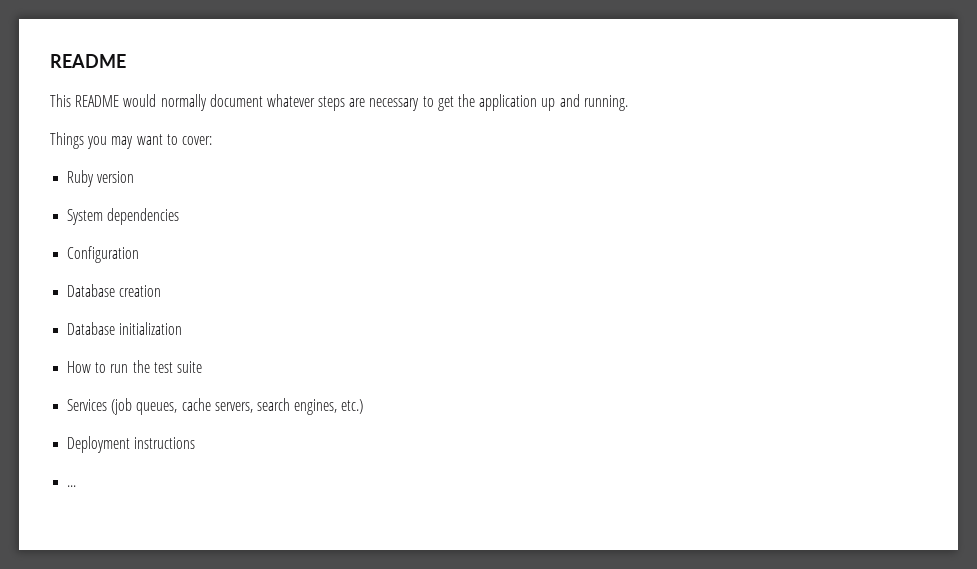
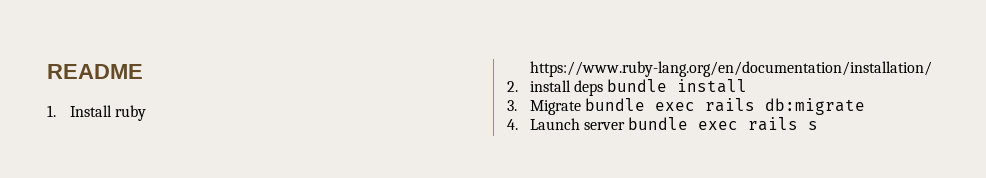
[50,94,628,111] [50,132,212,149] [67,170,135,187] [67,208,180,225] [67,246,140,263] [67,284,162,297] [67,322,183,335] [67,360,202,373] [67,398,364,415] [67,436,196,453] [67,485,77,487] This README would normally document whatever steps are necessary to get the application up and running. // Things you may want to cover: // Ruby version // System dependencies // Configuration // Database creation // Database initialization // How to run the test suite // Services (job queues, cache servers, search engines, etc.) // Deployment instructions // ... -> [47,105,147,121] [529,61,932,77] [507,79,748,96] [507,98,866,115] [507,117,819,131] 1. Install ruby https://www.ruby-lang.org/en/documentation/installation/ // 2. install deps bundle install // 3. Migrate bundle exec rails db:migrate // 4. Launch server bundle exec rails s

